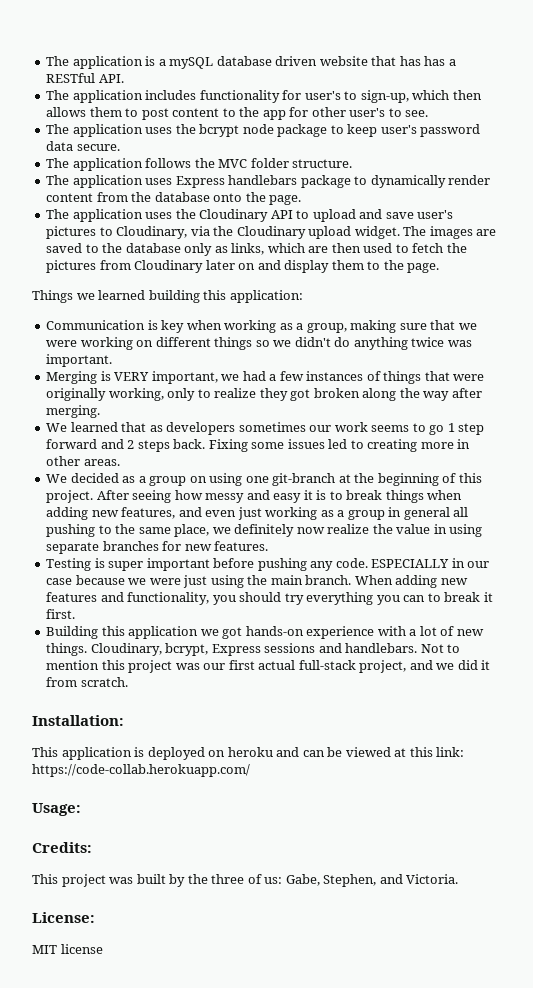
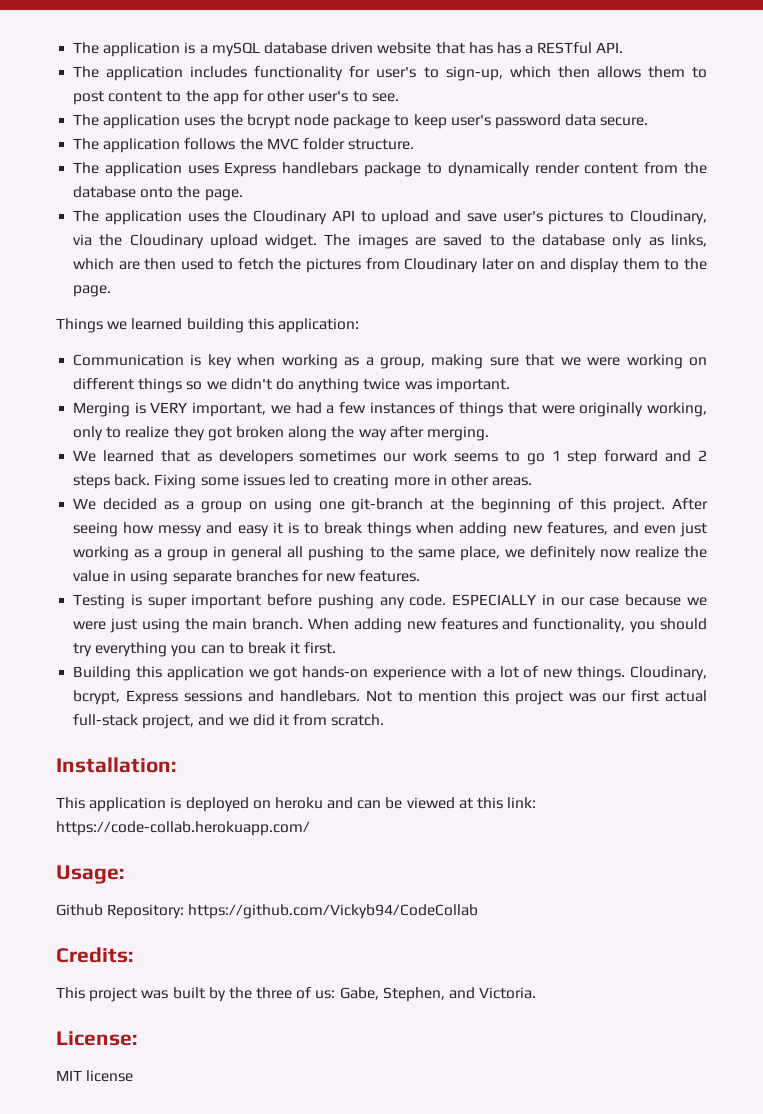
(81, 809) none -> [56,904,479,919] // Github Repository: https://github.com/Vickyb94/CodeCollab

